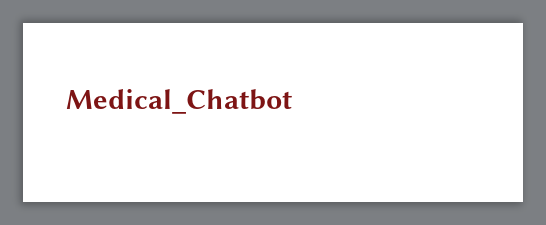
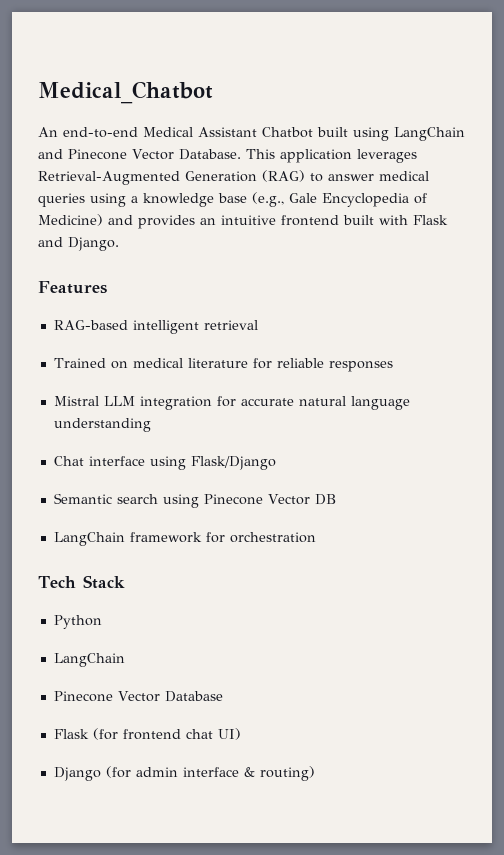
(292, 101) none -> [38,127,465,141] [38,149,417,163] [38,170,429,185] [38,192,427,207] [38,214,448,229] [38,237,119,251] [38,281,107,294] [53,320,258,334] [53,358,393,372] [53,396,410,410] [53,418,151,432] [53,456,276,470] [53,493,336,508] [53,532,316,546] [38,575,125,589] [53,615,102,629] [53,653,125,667] [53,691,223,702] [53,728,241,740] [53,766,315,781] // An end-to-end Medical Assistant Chatbot built using LangChain and Pinecone Vector Database. This application leverages Retrieval-Augmented Generation (RAG) to answer medical queries using a knowledge base (e.g., Gale Encyclopedia of Medicine) and provides an intuitive frontend built with Flask and Django. // Features // RAG-based intelligent retrieval // Trained on medical literature for reliable responses // Mistral LLM integration for accurate natural language understanding // Chat interface using Flask/Django // Semantic search using Pinecone Vector DB // LangChain framework for orchestration // Tech Stack // Python // LangChain // Pinecone Vector Database // Flask (for frontend chat UI) // Django (for admin interface & routing)

